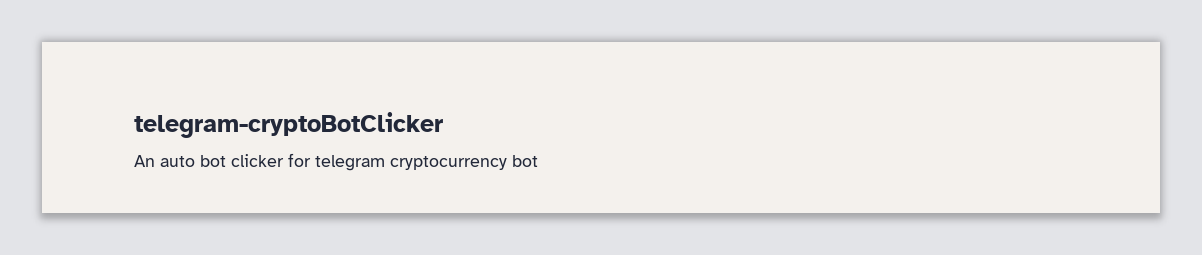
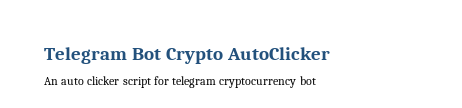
[134,112,443,138] telegram-cryptoBotClicker -> [44,47,330,64] Telegram Bot Crypto AutoClicker
[200,154,284,167] bot clicker -> [87,76,151,88] clicker script

